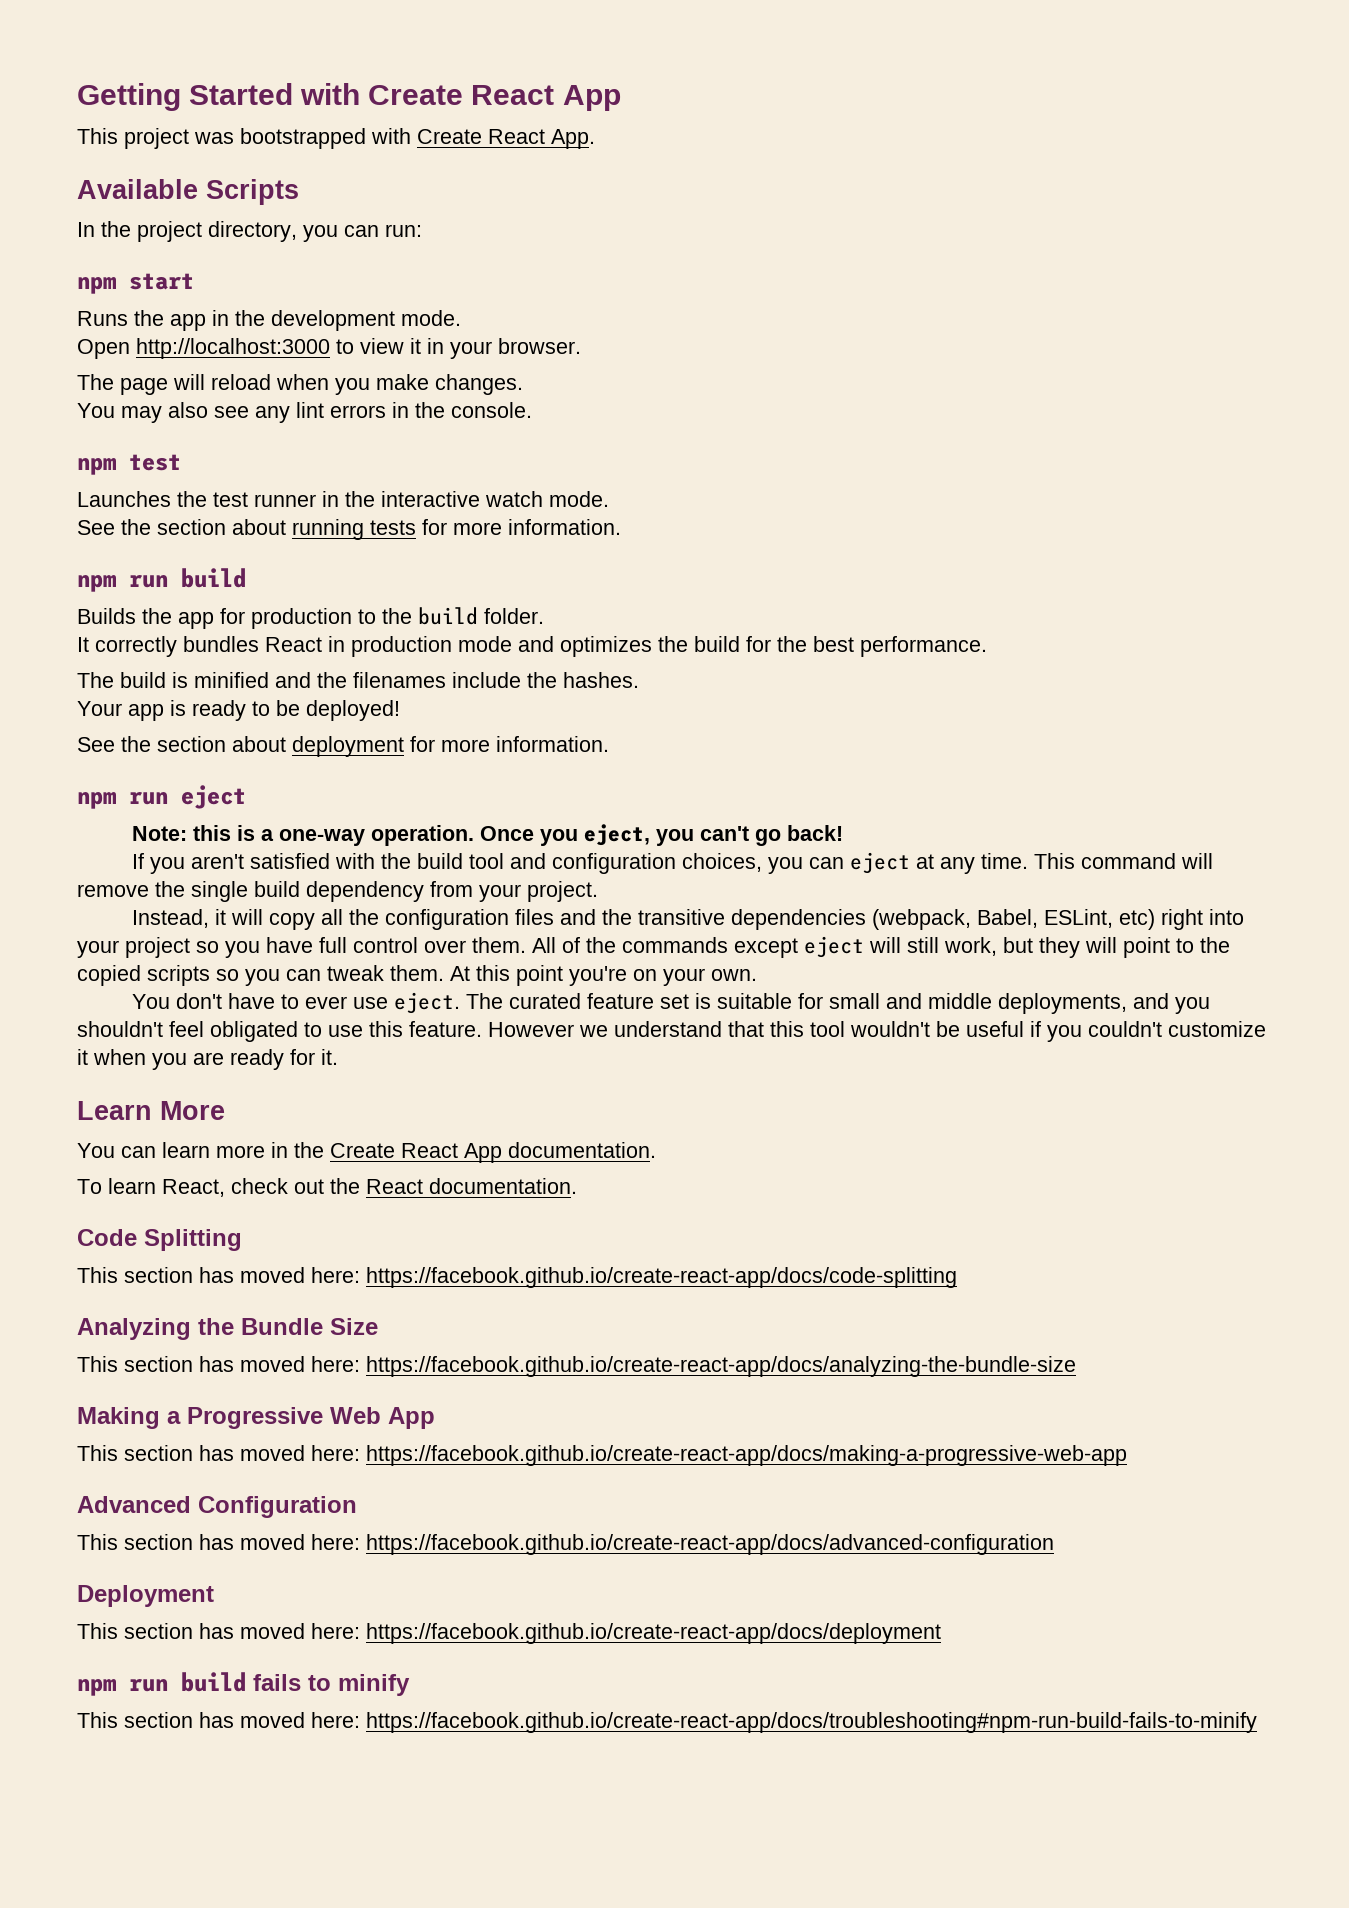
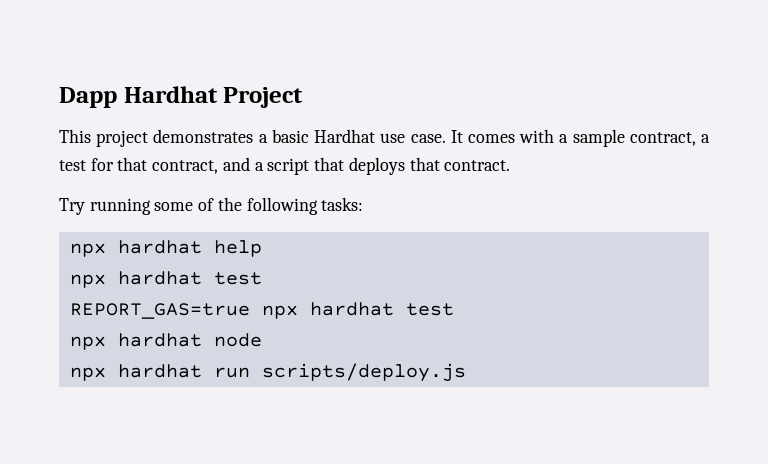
[77,83,621,111] [77,128,595,149] [77,179,299,205] [77,221,422,242] [77,273,194,294] [77,310,461,331] [77,338,581,359] [77,374,523,395] [77,402,532,423] [77,454,181,475] [77,491,609,507] [77,519,621,540] [77,568,246,592] [77,607,544,629] [77,636,987,657] [77,672,639,688] [77,700,400,721] [77,736,609,757] [77,785,246,809] [131,824,843,846] [131,852,1213,874] [77,881,598,902] [131,909,1244,930] [77,936,1230,958] [77,965,757,986] [131,992,1210,1014] [77,1021,1266,1042] [77,1049,338,1070] [77,1101,225,1120] [77,1142,656,1163] [77,1178,577,1197] [77,1229,242,1251] [77,1267,957,1288] [77,1318,378,1340] [77,1356,1076,1377] [77,1407,435,1429] [77,1445,1127,1466] [77,1496,357,1518] [77,1534,1054,1555] [77,1585,214,1607] [77,1623,941,1644] [77,1672,410,1696] [77,1712,1257,1733] Getting Started with Create React App // This project was bootstrapped with Create React App. // Available Scripts // In the project directory, you can run: // npm start // Runs the app in the development mode. // Open http://localhost:3000 to view it in your browser. // The page will reload when you make changes. // You may also see any lint errors in the console. // npm test // Launches the test runner in the interactive watch mode. // See the section about running tests for more information. // npm run build // Builds the app for production to the build folder. // It correctly bundles React in production mode and optimizes the build for the best performance. // The build is minified and the filenames include the hashes. // Your app is ready to be deployed! // See the section about deployment for more information. // npm run eject // Note: this is a one-way operation. Once you eject, you can't go back! // If you aren't satisfied with the build tool and configuration choices, you can eject at any time. This command will remove the single build dependency from your project. // Instead, it will copy all the configuration files and the transitive dependencies (webpack, Babel, ESLint, etc) right into your project so you have full control over them. All of the commands except eject will still work, but they will point to the copied scripts so you can tweak them. At this point you're on your own. // You don't have to ever use eject. The curated feature set is suitable for small and middle deployments, and you shouldn't feel obligated to use this feature. However we understand that this tool wouldn't be useful if you couldn't customize it when you are ready for it. // Learn More // You can learn more in the Create React App documentation. // To learn React, check out the React documentation. // Code Splitting // This section has moved here: https://facebook.github.io/create-react-app/docs/code-splitting // Analyzing the Bundle Size // This section has moved here: https://facebook.github.io/create-react-app/docs/analyzing-the-bundle-size // Making a Progressive Web App // This section has moved here: https://facebook.github.io/create-react-app/docs/making-a-progressive-web-app // Advanced Configuration // This section has moved here: https://facebook.github.io/create-react-app/docs/advanced-configuration // Deployment // This section has moved here: https://facebook.github.io/create-react-app/docs/deployment // npm run build fails to minify // This section has moved here: https://facebook.github.io/create-react-app/docs/troubleshooting#npm-run-build-fails-to-minify -> [59,86,304,108] [59,129,710,147] [59,157,511,175] [59,197,364,215] [69,240,262,257] [69,271,262,288] [69,302,454,319] [69,333,262,350] [69,363,466,382] Dapp Hardhat Project // This project demonstrates a basic Hardhat use case. It comes with a sample contract, a test for that contract, and a script that deploys that contract. // Try running some of the following tasks: // npx hardhat help // npx hardhat test // REPORT_GAS=true npx hardhat test // npx hardhat node // npx hardhat run scripts/deploy.js

